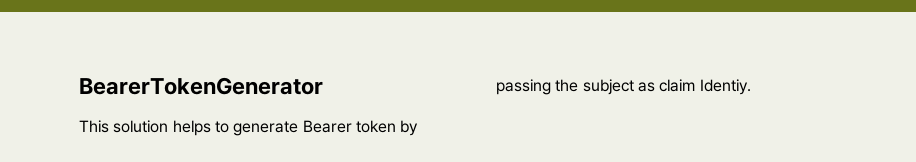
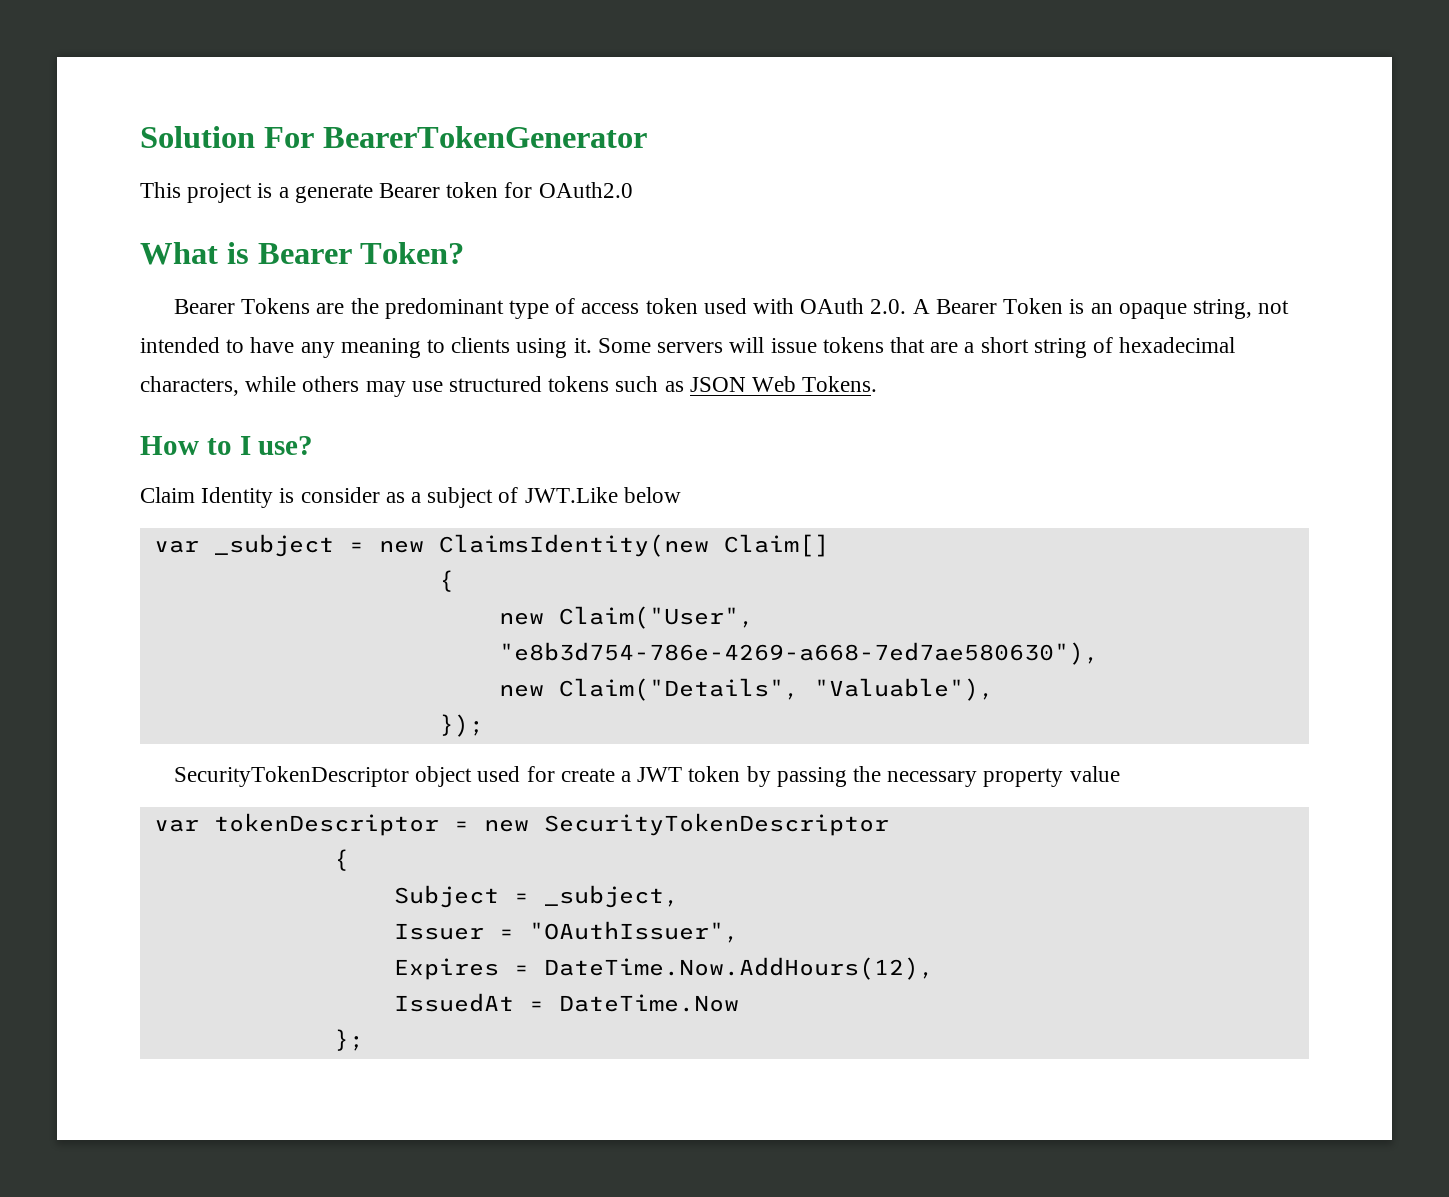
(79, 86) none -> [140,126,314,148] Solution For
[113,120,419,136] [496,79,751,95] solution helps to generate Bearer token by passing the subject as claim Identiy. -> [187,182,633,203] [140,242,465,265] [173,298,1290,319] [140,337,1236,358] [140,376,878,397] [140,436,314,455] [140,487,681,508] [153,534,829,557] [438,570,454,592] [498,606,754,629] [498,642,1099,665] [498,678,994,701] [438,714,484,737] [173,766,1120,787] [153,813,889,836] [333,849,349,871] [393,885,679,908] [393,921,739,943] [393,957,934,980] [393,993,739,1012] [333,1029,364,1051] project is a generate Bearer token for OAuth2.0 // What is Bearer Token? // Bearer Tokens are the predominant type of access token used with OAuth 2.0. A Bearer Token is an opaque string, not intended to have any meaning to clients using it. Some servers will issue tokens that are a short string of hexadecimal characters, while others may use structured tokens such as JSON Web Tokens. // How to I use? // Claim Identity is consider as a subject of JWT.Like below // var _subject = new ClaimsIdentity(new Claim[] // { // new Claim("User", "e8b3d754-786e-4269-a668-7ed7ae580630"), // new Claim("Details", "Valuable"), // }); // SecurityTokenDescriptor object used for create a JWT token by passing the necessary property value // var tokenDescriptor = new SecurityTokenDescriptor // { // Subject = _subject, // Issuer = "OAuthIssuer", // Expires = DateTime.Now.AddHours(12), // IssuedAt = DateTime.Now // };

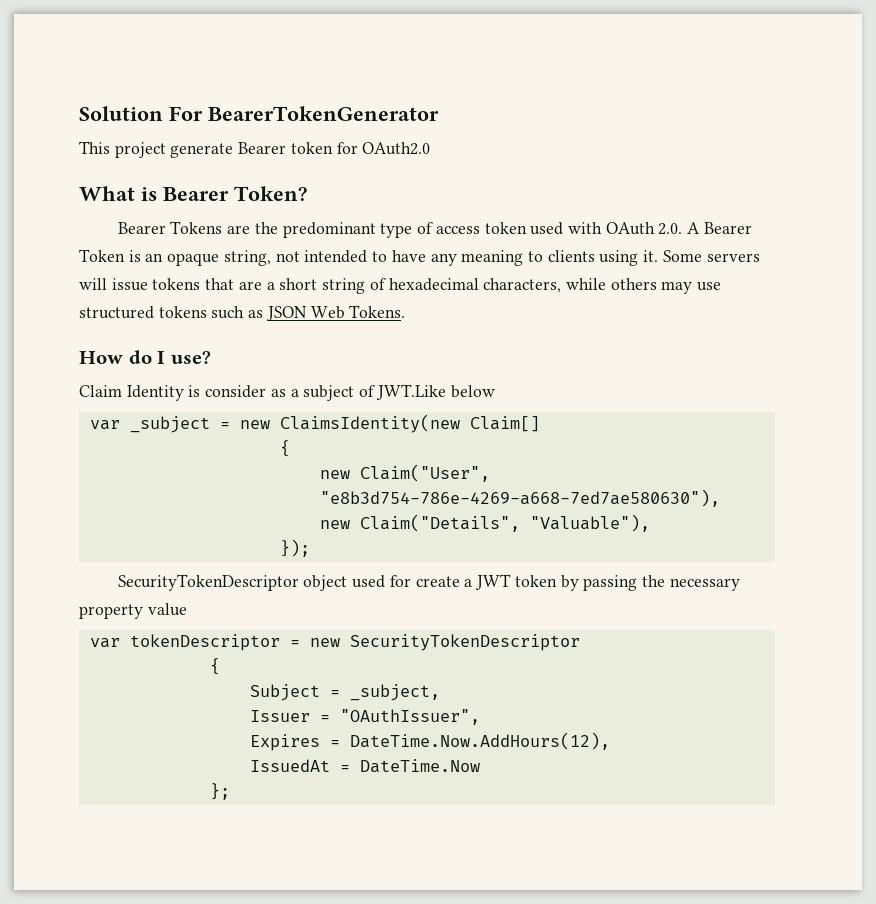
[257,183,289,198] is a -> (166, 150) none
[206,438,232,455] to -> [128,350,152,364] do

